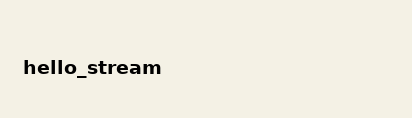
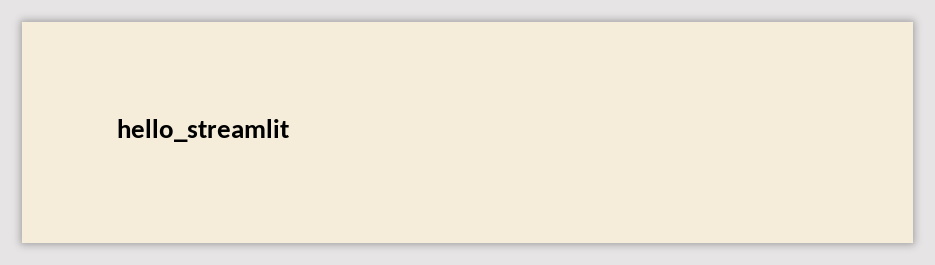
[23,60,162,78] hello_stream -> [117,119,289,142] hello_streamlit

